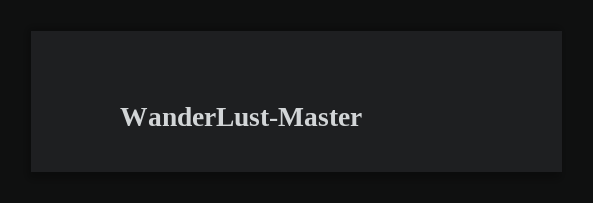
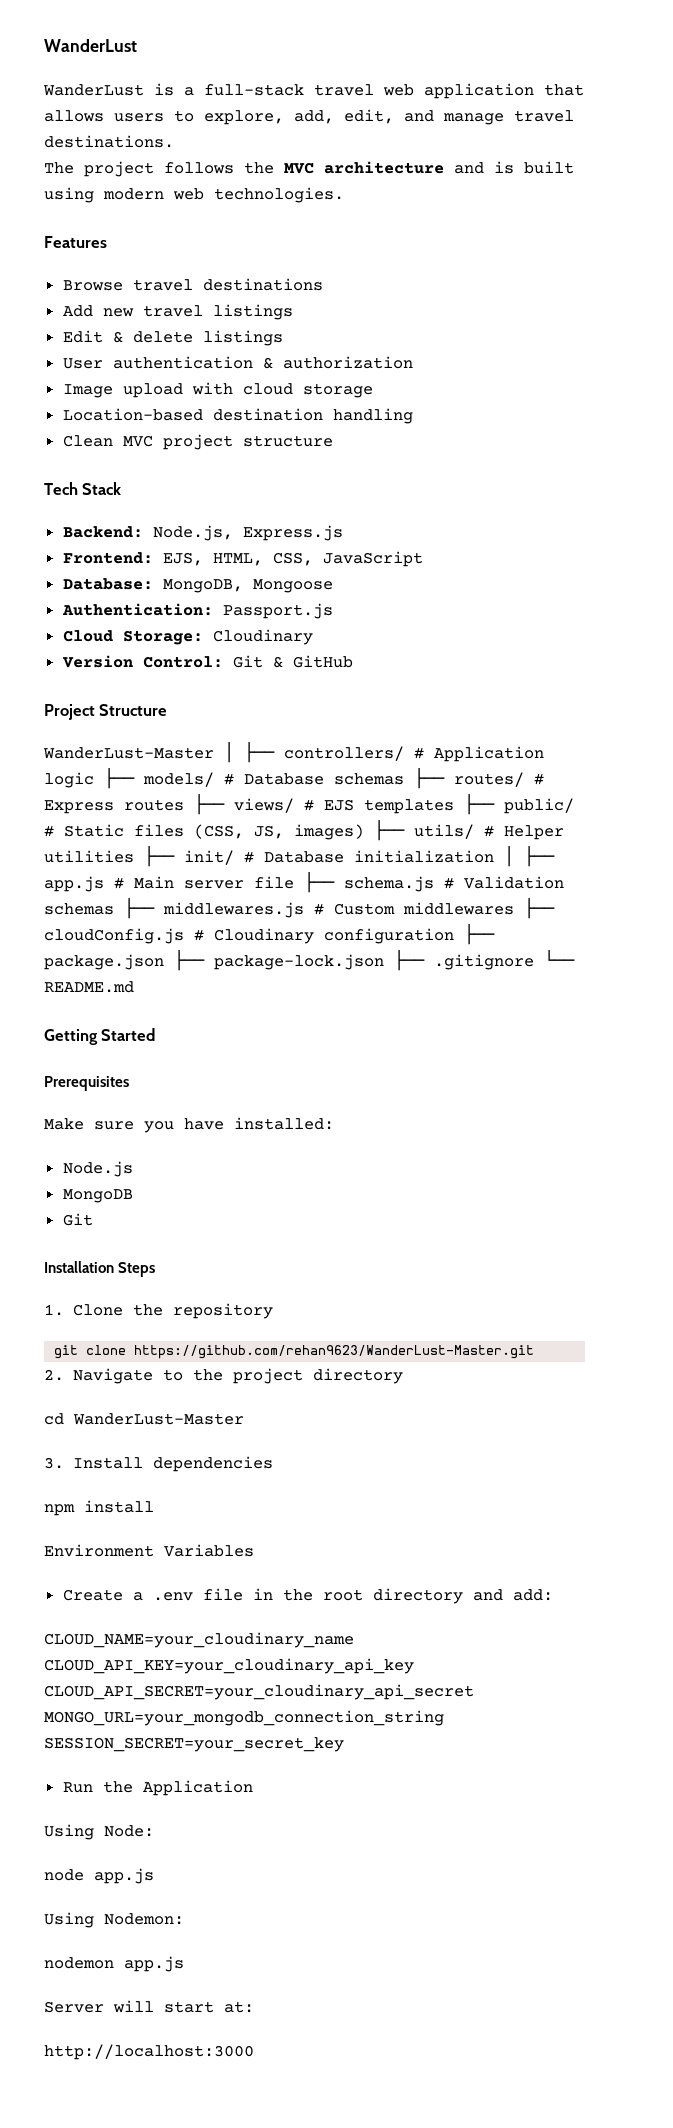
[120,107,362,126] WanderLust-Master -> [44,39,137,52] [43,83,584,99] [44,109,574,125] [44,135,174,148] [44,161,574,177] [44,187,344,203] [44,236,107,248] [62,278,323,291] [62,304,293,320] [62,330,283,346] [62,356,413,369] [62,382,373,398] [62,408,413,424] [62,434,333,450] [44,482,122,495] [62,525,343,541] [62,551,423,567] [62,578,333,593] [61,603,333,619] [62,629,313,645] [61,655,353,668] [44,704,168,720] [43,742,544,763] [44,768,544,789] [44,794,574,815] [44,820,564,841] [44,846,555,867] [44,872,564,893] [44,898,555,919] [44,924,495,945] [44,950,575,971] [44,981,134,993] [44,1028,156,1045] [44,1076,129,1091] [44,1117,334,1133] [62,1161,133,1177] [62,1189,133,1203] [62,1213,93,1226] [44,1261,156,1277] [44,1303,273,1319] [54,1345,535,1359] [44,1368,403,1384] [44,1413,244,1425] [44,1456,273,1472] [44,1500,154,1516] [44,1544,254,1557] [62,1588,553,1604] [44,1632,354,1648] [44,1658,414,1674] [44,1684,474,1700] [44,1710,444,1726] [44,1737,344,1752] [62,1780,253,1796] [44,1824,154,1840] [44,1868,154,1884] [44,1912,184,1928] [44,1956,184,1972] [44,2000,254,2013] [44,2044,254,2060] WanderLust // WanderLust is a full-stack travel web application that allows users to explore, add, edit, and manage travel destinations. // The project follows the MVC architecture and is built using modern web technologies. // Features // Browse travel destinations // Add new travel listings // Edit & delete listings // User authentication & authorization // Image upload with cloud storage // Location-based destination handling // Clean MVC project structure // Tech Stack // Backend: Node.js, Express.js // Frontend: EJS, HTML, CSS, JavaScript // Database: MongoDB, Mongoose // Authentication: Passport.js // Cloud Storage: Cloudinary // Version Control: Git & GitHub // Project Structure // WanderLust-Master │ ├── controllers/ # Application logic ├── models/ # Database schemas ├── routes/ # Express routes ├── views/ # EJS templates ├── public/ # Static files (CSS, JS, images) ├── utils/ # Helper utilities ├── init/ # Database initialization │ ├── app.js # Main server file ├── schema.js # Validation schemas ├── middlewares.js # Custom middlewares ├── cloudConfig.js # Cloudinary configuration ├── package.json ├── package-lock.json ├── .gitignore └── README.md // Getting Started // Prerequisites // Make sure you have installed: // Node.js // MongoDB // Git // Installation Steps // 1. Clone the repository // git clone https://github.com/rehan9623/WanderLust-Master.git // 2. Navigate to the project directory // cd WanderLust-Master // 3. Install dependencies // npm install // Environment Variables // Create a .env file in the root directory and add: // CLOUD_NAME=your_cloudinary_name CLOUD_API_KEY=your_cloudinary_api_key CLOUD_API_SECRET=your_cloudinary_api_secret MONGO_URL=your_mongodb_connection_string SESSION_SECRET=your_secret_key // Run the Application // Using Node: // node app.js // Using Nodemon: // nodemon app.js // Server will start at: // http://localhost:3000

